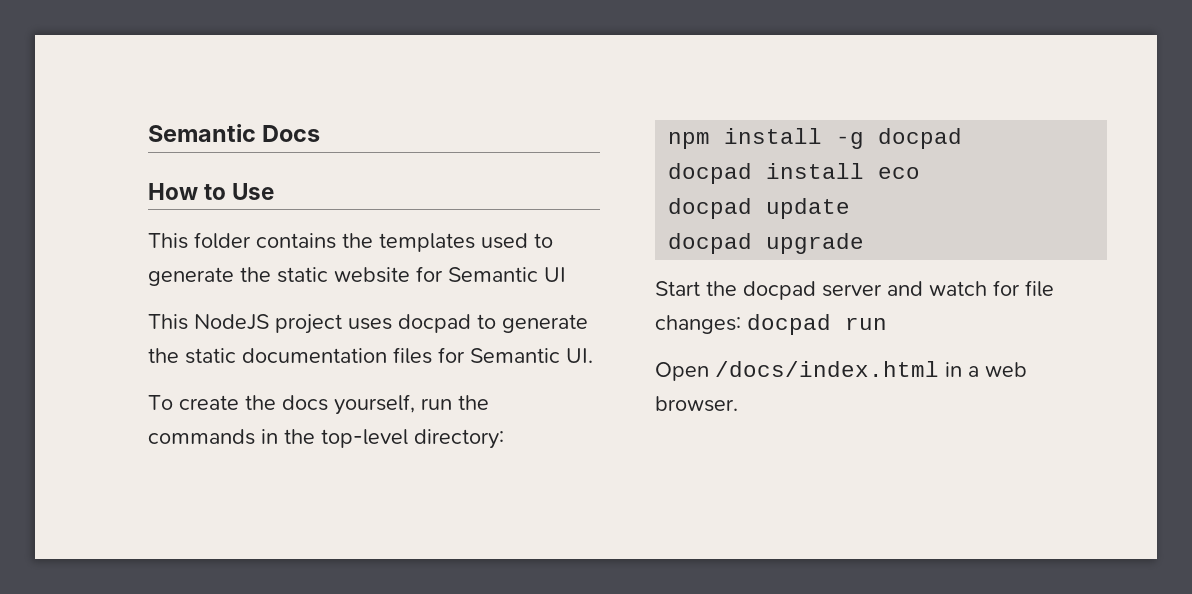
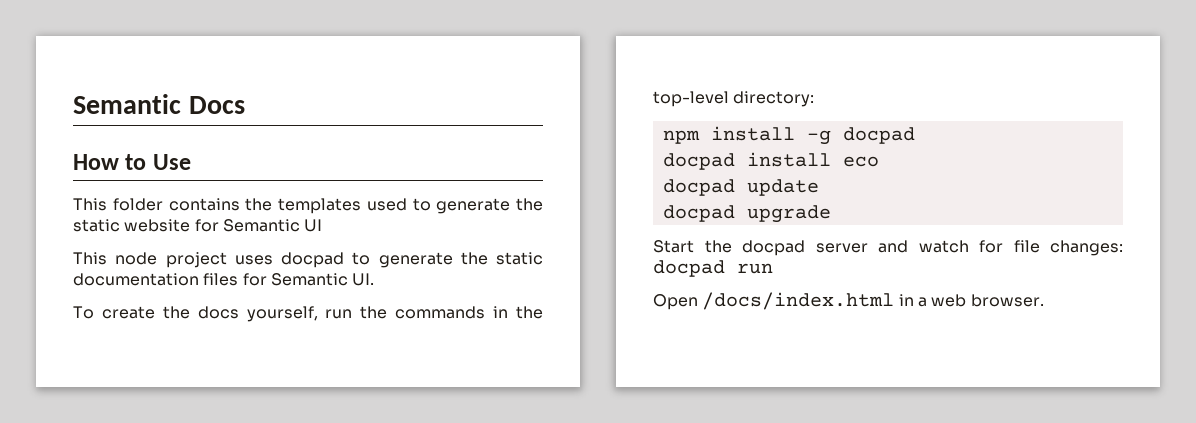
[194,314,269,330] NodeJS -> [115,252,158,265] node

